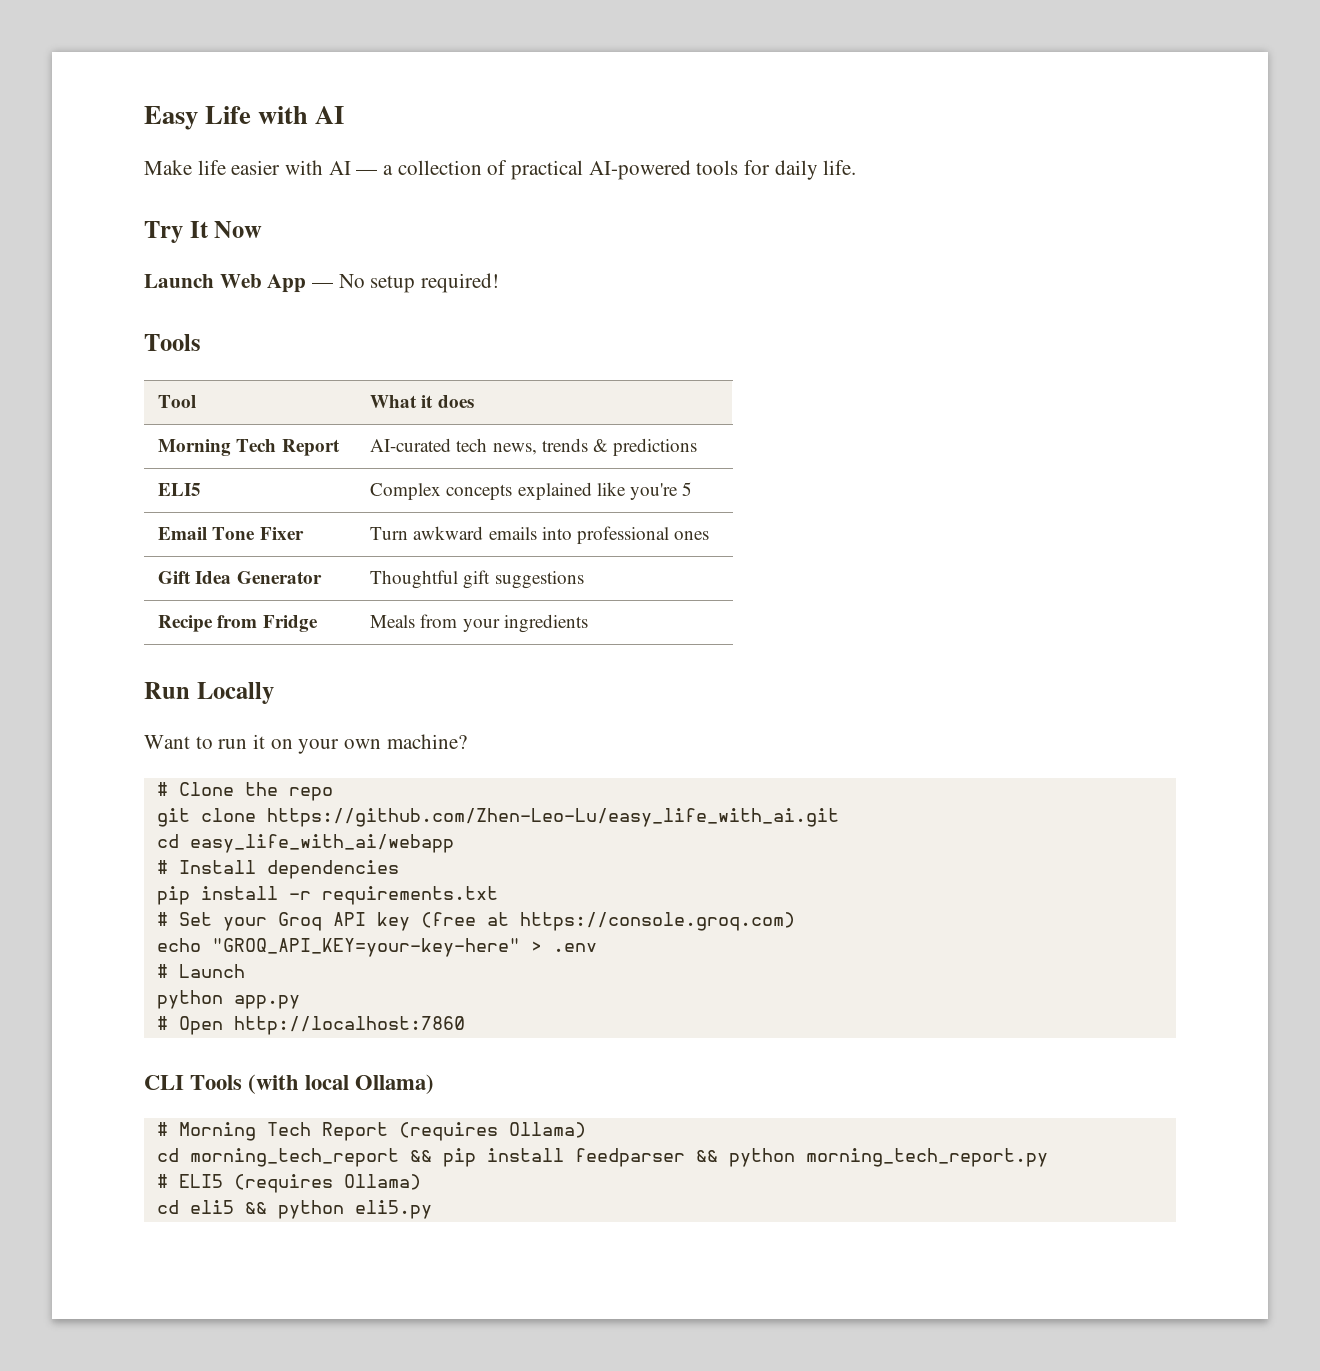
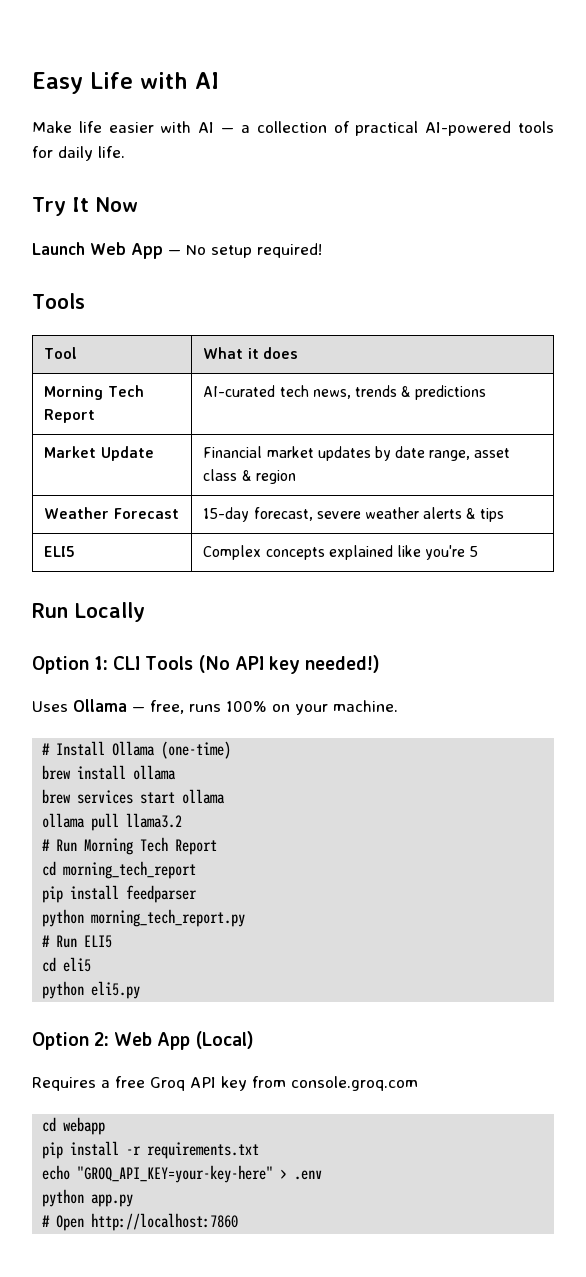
(697, 447) none -> [44,446,154,461] [203,446,511,461] [203,469,296,484] [44,507,179,519] [203,507,505,522] // Market Update | Financial market updates by date range, asset class & region // Weather Forecast | 15-day forecast, severe weather alerts & tips
[158,527,304,540] [370,526,709,544] [158,571,322,584] [370,570,584,589] [158,615,318,632] [370,614,588,633] [144,682,274,704] [144,734,467,754] [156,782,333,801] [156,808,839,827] [156,834,454,853] [156,860,399,879] [156,886,498,905] [156,912,795,931] // Email Tone Fixer | Turn awkward emails into professional ones // Gift Idea Generator | Thoughtful gift suggestions // Recipe from Fridge | Meals from your ingredients // Run Locally // Want to run it on your own machine? // # Clone the repo // git clone https://github.com/Zhen-Leo-Lu/easy_life_with_ai.git // cd easy_life_with_ai/webapp // # Install dependencies // pip install -r requirements.txt // # Set your Groq API key (free at https://console.groq.com) -> [32,602,145,622] [32,655,380,674] [32,699,398,715] [42,741,232,759] [42,765,177,780] [42,789,226,804] [42,813,183,831] [42,837,218,855] [42,861,197,879] [42,885,198,903] [42,909,246,927] [42,935,113,948] [42,957,92,972] [42,981,141,999] [32,1031,254,1050] [32,1076,418,1091] [42,1117,106,1135] [42,1141,260,1159] // Run Locally // Option 1: CLI Tools (No API key needed!) // Uses Ollama — free, runs 100% on your machine. // # Install Ollama (one-time) // brew install ollama // brew services start ollama // ollama pull llama3.2 // # Run Morning Tech Report // cd morning_tech_report // pip install feedparser // python morning_tech_report.py // # Run ELI5 // cd eli5 // python eli5.py // Option 2: Web App (Local) // Requires a free Groq API key from console.groq.com // cd webapp // pip install -r requirements.txt
[156,964,245,978] // # Launch -> (323, 1175) none
[144,1074,435,1094] [156,1122,586,1141] [156,1148,1048,1167] [156,1174,421,1193] [156,1200,432,1219] // CLI Tools (with local Ollama) // # Morning Tech Report (requires Ollama) // cd morning_tech_report && pip install feedparser && python morning_tech_report.py // # ELI5 (requires Ollama) // cd eli5 && python eli5.py -> (239, 1222) none

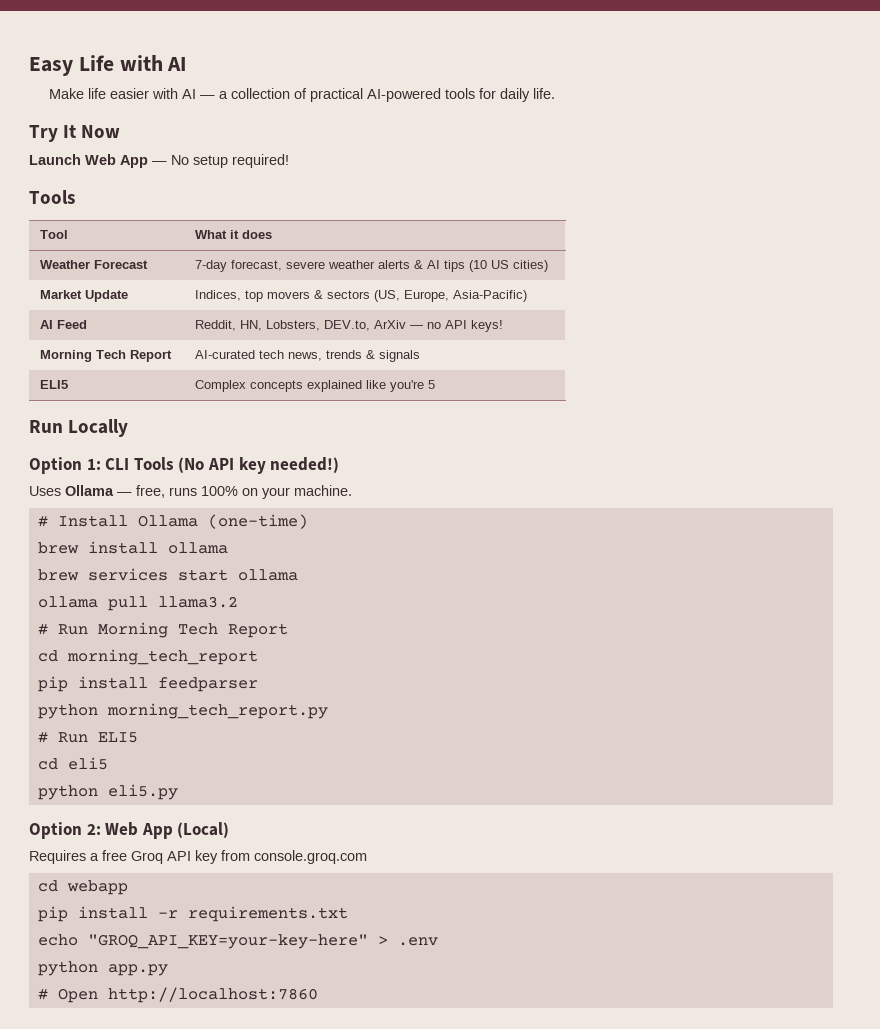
(298, 353) none -> [40,260,149,269] [195,260,549,272] [40,290,129,302] [195,290,528,302] [40,320,88,329] [195,320,504,332] // Weather Forecast | 7-day forecast, severe weather alerts & AI tips (10 US cities) // Market Update | Indices, top movers & sectors (US, Europe, Asia-Pacific) // AI Feed | Reddit, HN, Lobsters, DEV.to, ArXiv — no API keys!
[415,385,487,400] [44,446,154,461] [203,446,511,461] [203,469,296,484] [44,507,179,519] [203,507,505,522] predictions // Market Update | Financial market updates by date range, asset class & region // Weather Forecast | 15-day forecast, severe weather alerts & tips -> [379,350,421,362] signals

